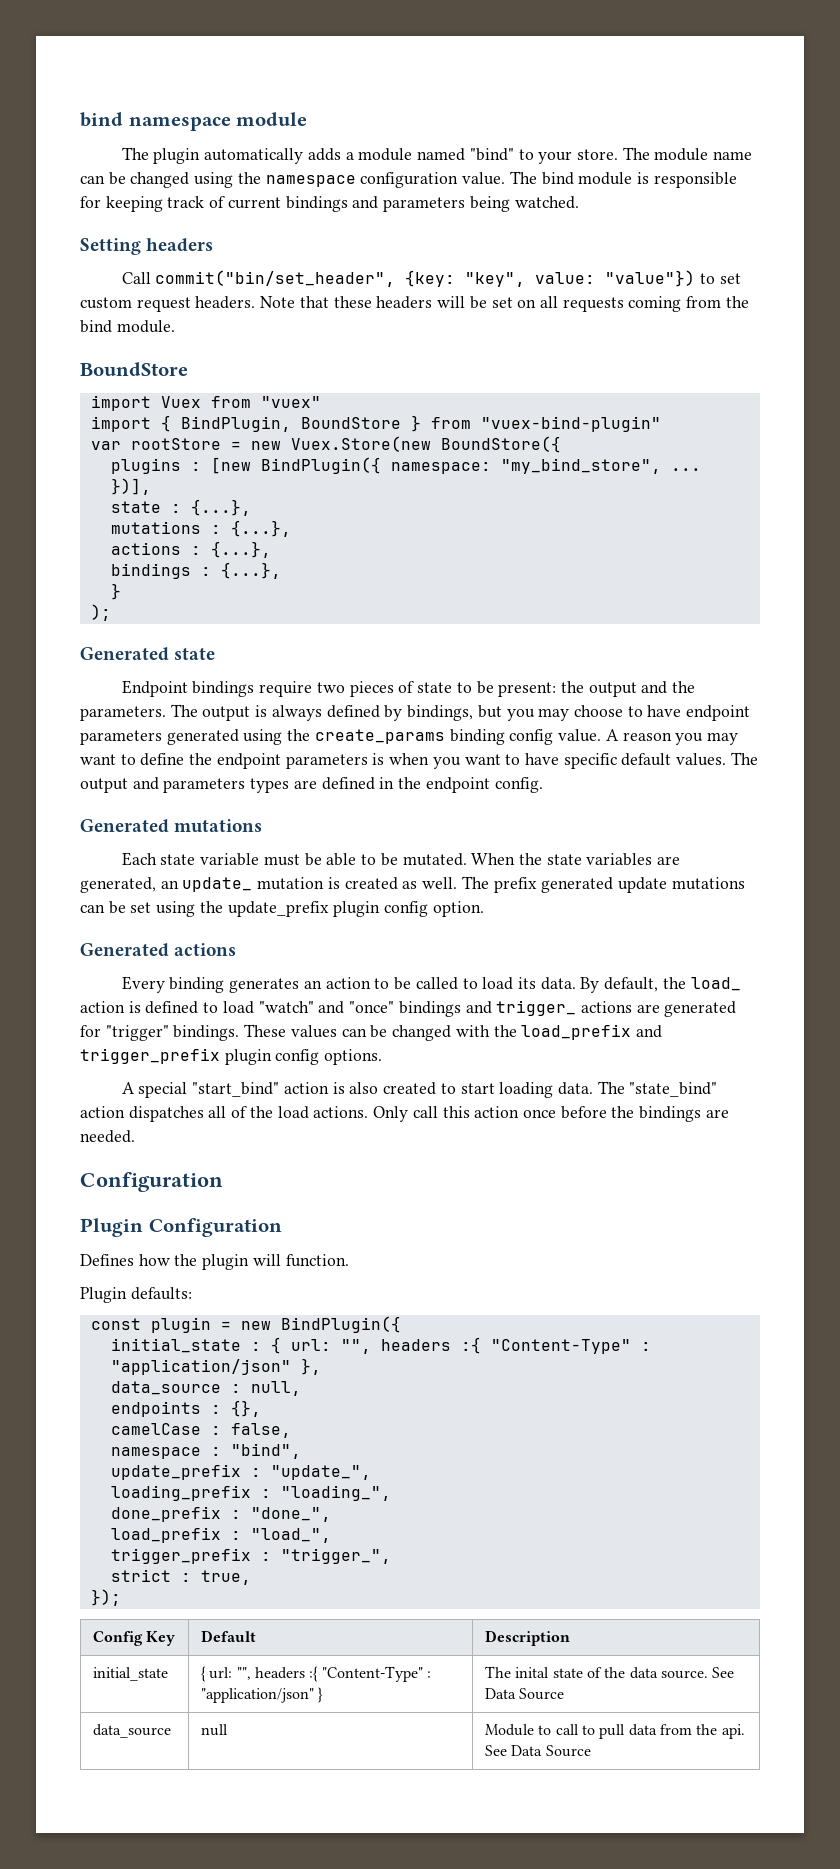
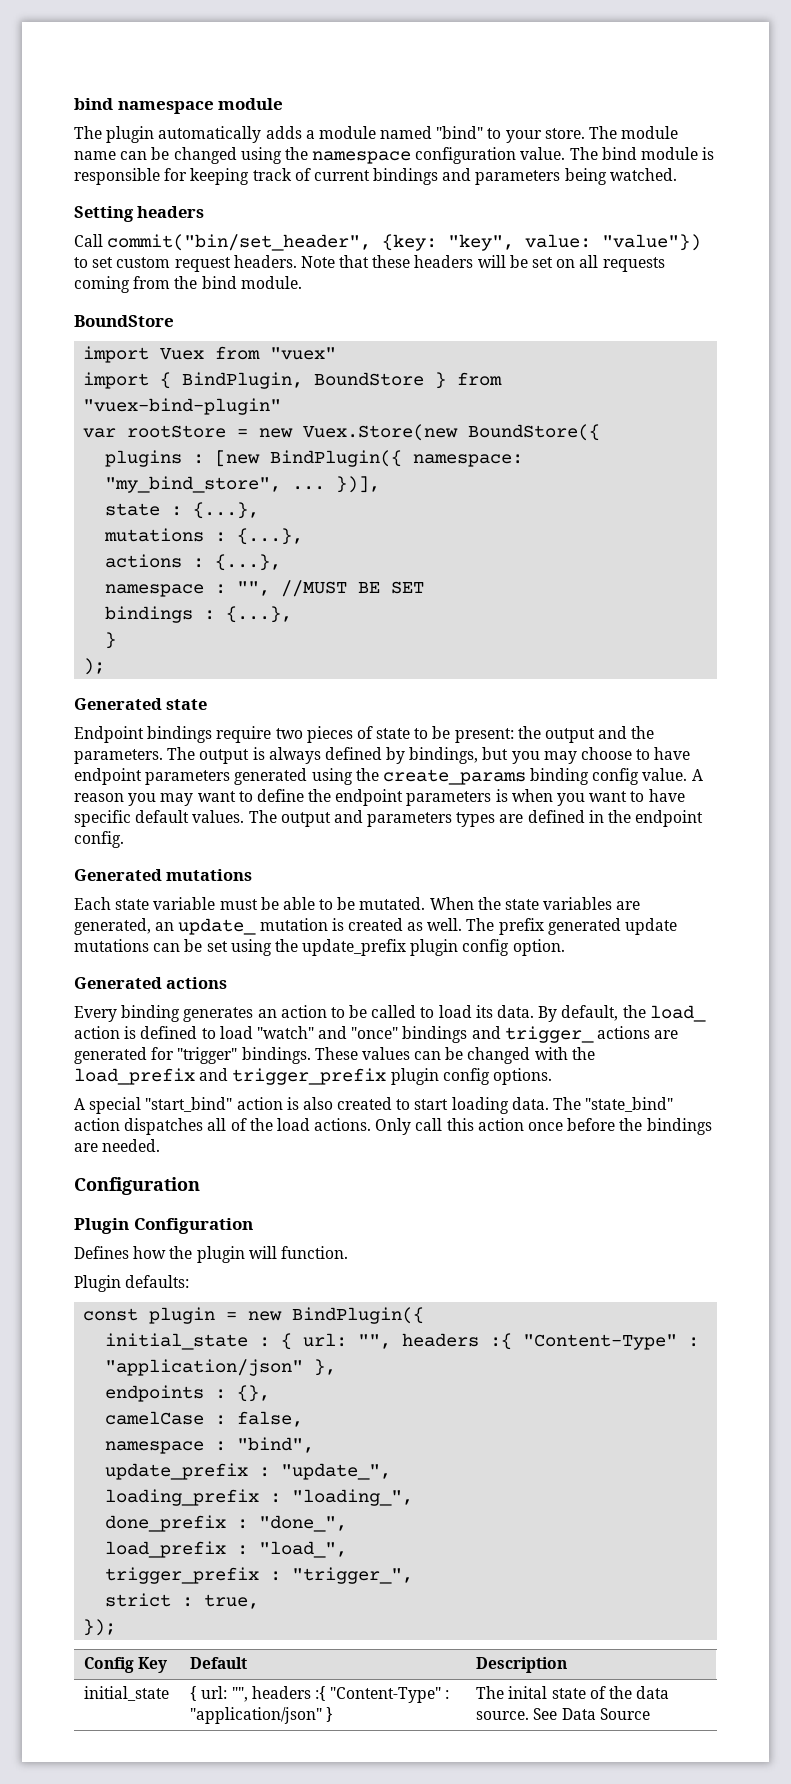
(271, 549) none -> [105,580,425,597] // namespace : "", //MUST BE SET
[110,1381,301,1396] // data_source : null, -> (337, 1367) none
[93,1724,172,1738] [201,1724,229,1736] [485,1724,745,1739] [485,1745,591,1757] // data_source | null | Module to call to pull data from the api. See Data Source -> (650, 1714) none

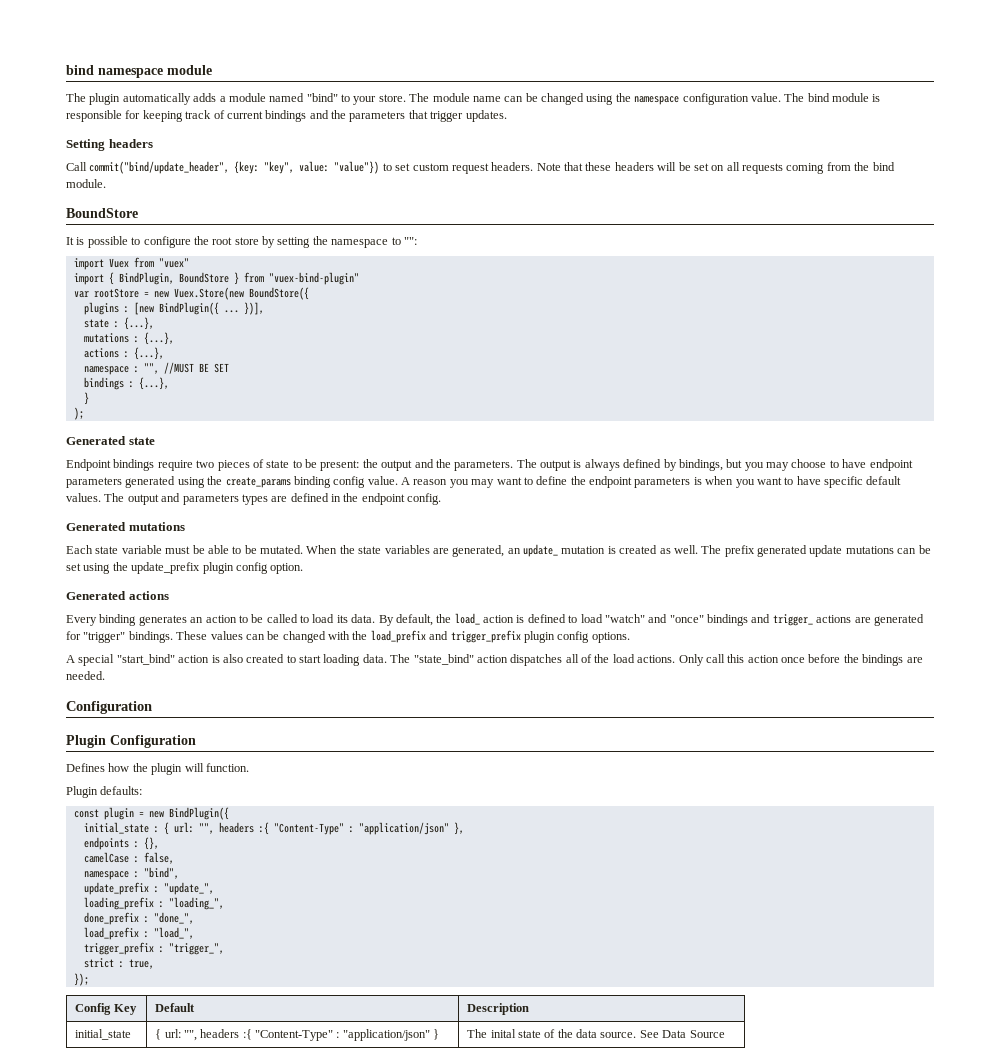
[475,168,677,185] parameters being watched. -> [331,110,507,122] the parameters that trigger updates.
[107,234,372,251] commit("bin/set_header", -> [89,161,230,174] commit("bind/update_header",
(174, 321) none -> [66,236,417,248] // It is possible to configure the root store by setting the namespace to "":
[413,454,524,467] [105,476,282,493] namespace: "my_bind_store", -> (219, 308) none

